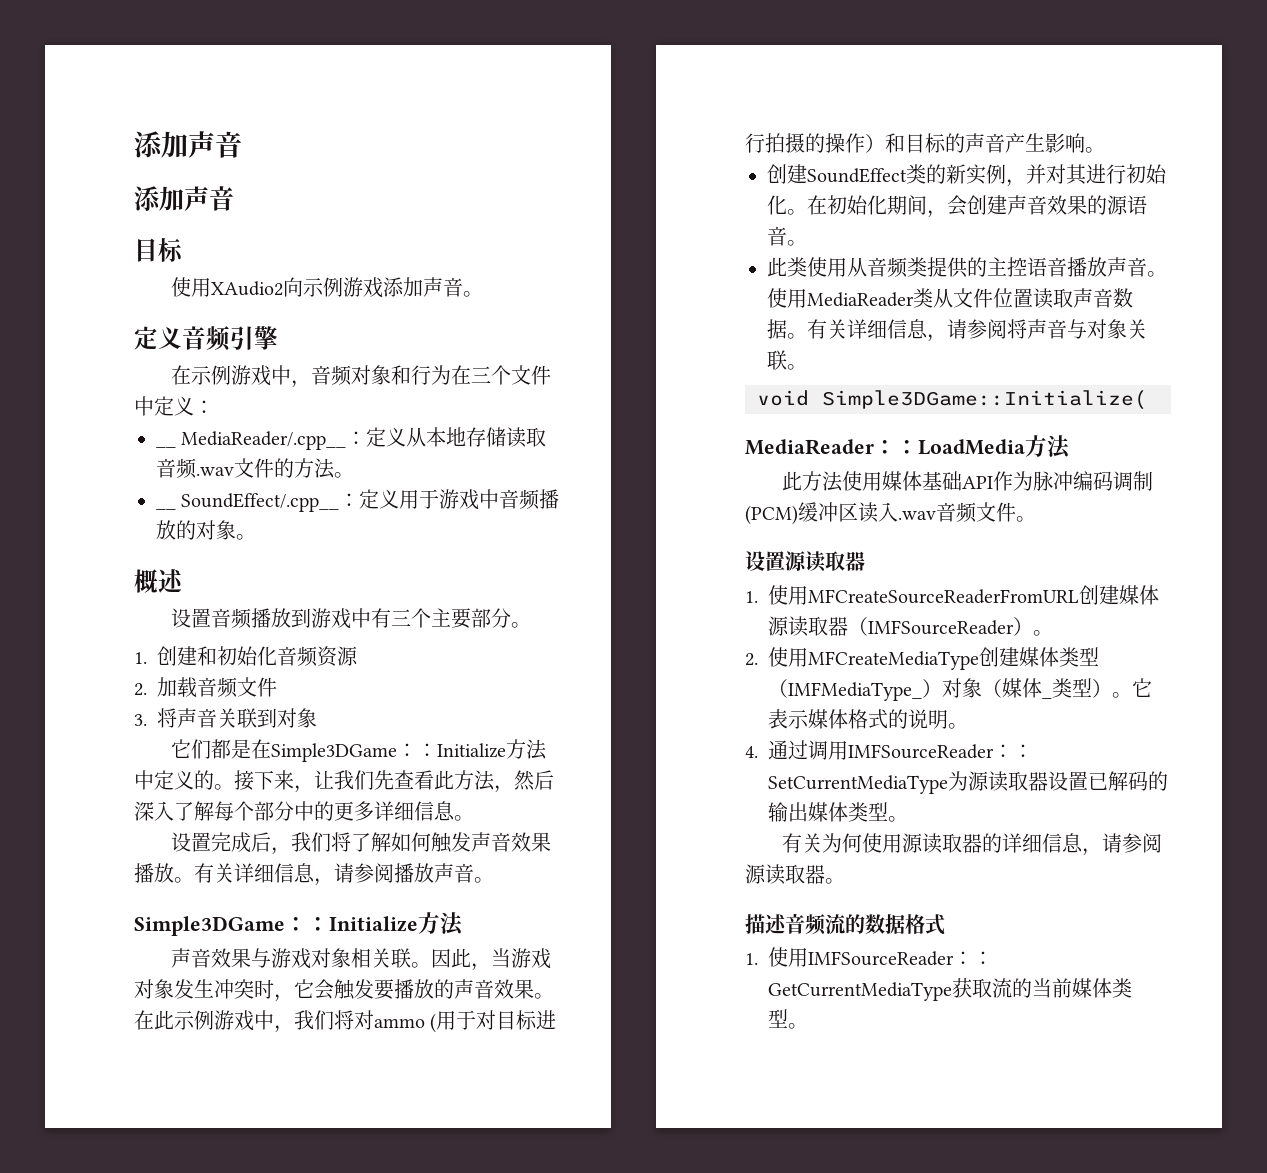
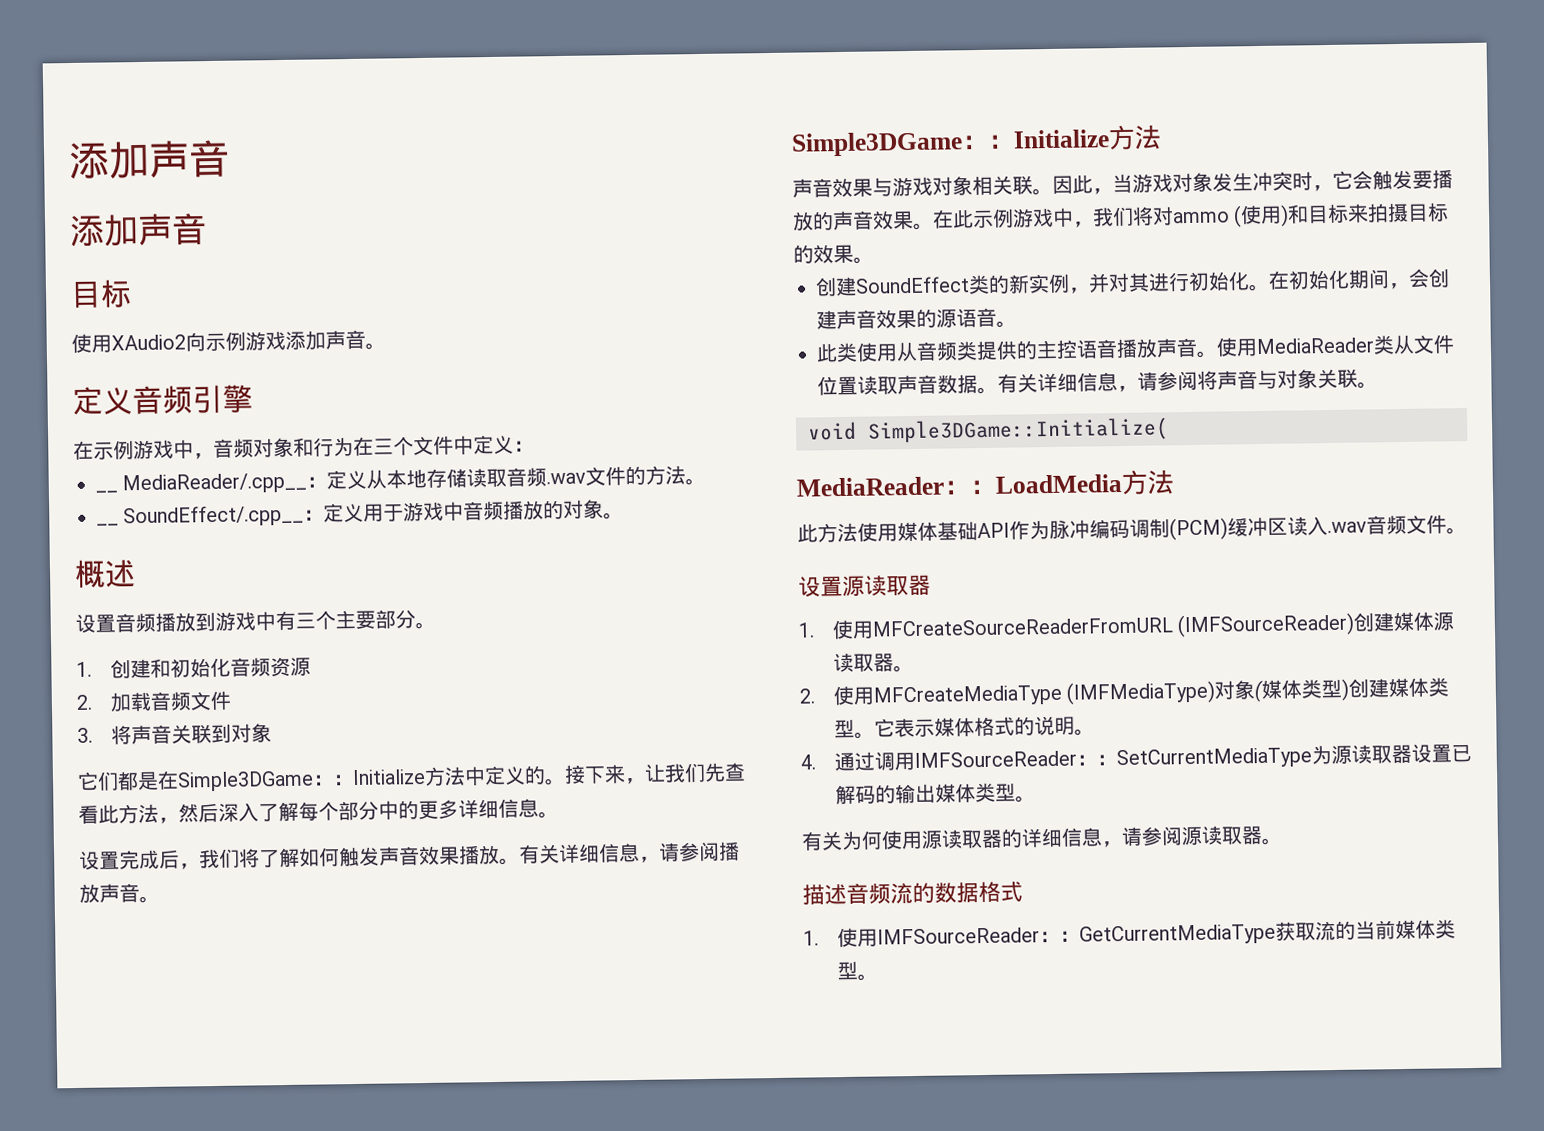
[436,1010,557,1030] [745,133,1085,153] 用于对目标进行拍摄的操作）和目标的声音产生影响 -> [1240,202,1450,227] [793,244,854,264] 使用)和目标来拍摄目标的效果
(1080, 596) none -> [1177,612,1356,638] (IMFSourceReader)
[848,617,1034,636] （IMFSourceReader） -> (894, 662) none
[979,647,1100,667] [768,678,1113,701] 创建媒体类型（IMFMediaType_）对象（媒体_类型） -> [1066,677,1450,705] [833,719,855,739] (IMFMediaType)对象(媒体类型)创建媒体类型

